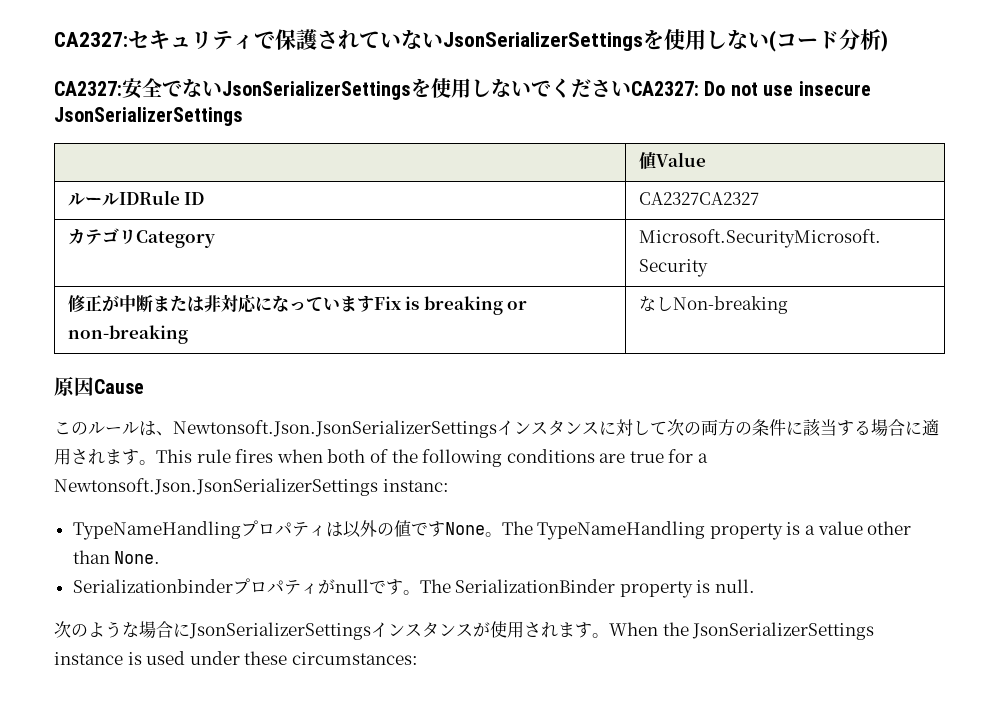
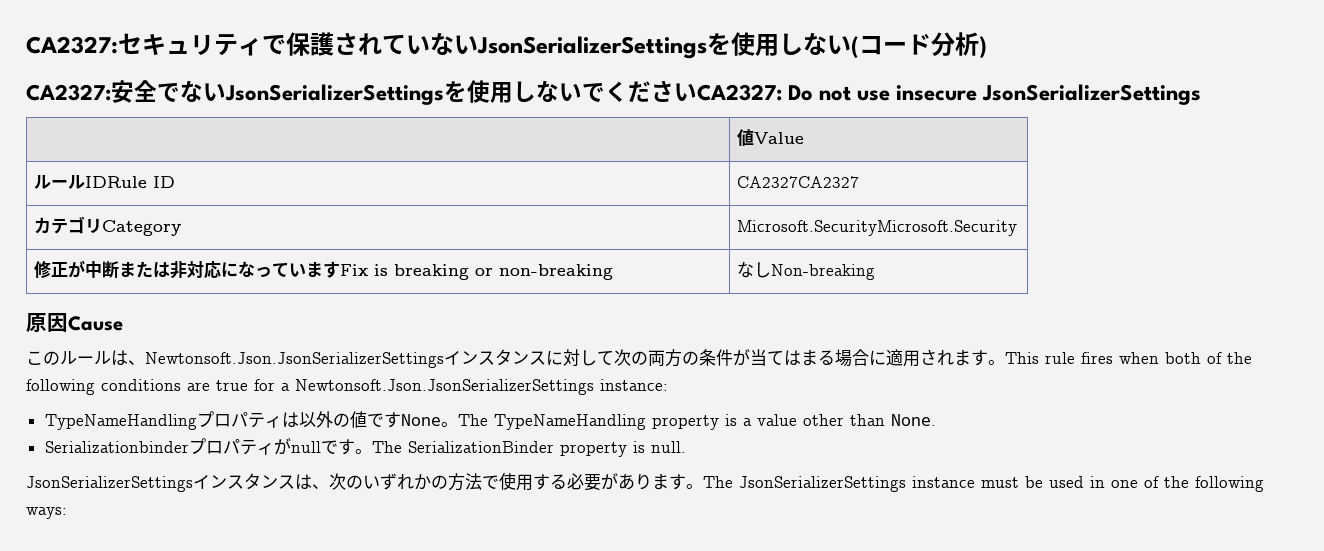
[786,419,854,437] に該当す -> [733,349,818,366] が当てはま
[382,479,449,492] instanc: -> [600,379,668,391] instance:
[54,621,875,640] [54,651,418,665] 次のような場合にJsonSerializerSettingsインスタンスが使用されます。When the JsonSerializerSettings instance is used under these circumstances: -> [26,472,1264,492] [26,507,67,519] JsonSerializerSettingsインスタンスは、次のいずれかの方法で使用する必要があります。The JsonSerializerSettings instance must be used in one of the following ways:

